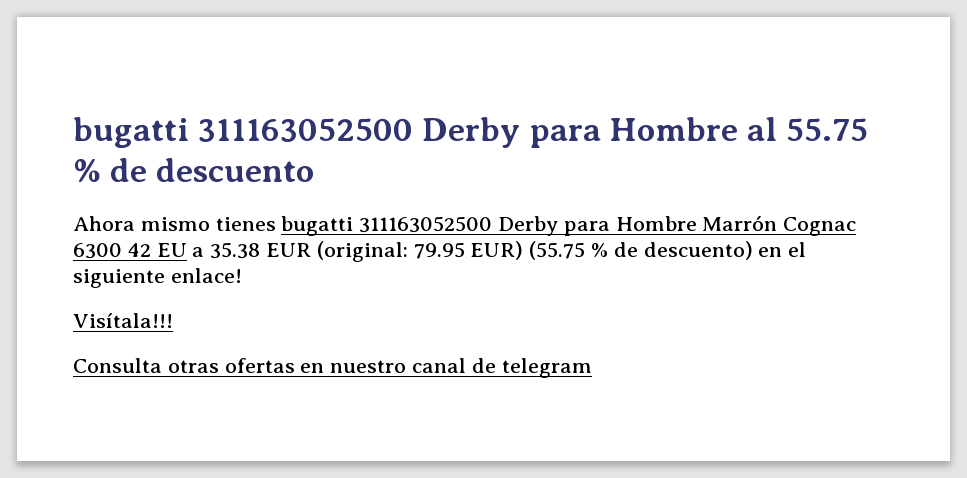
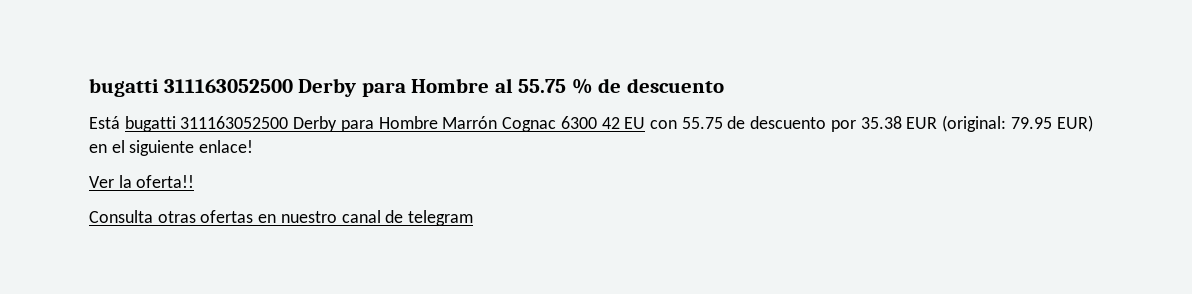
[73,216,276,231] Ahora mismo tienes -> [89,116,120,129] Está
[192,247,205,257] a -> [649,116,856,132] con 55.75 de descuento por
[529,241,753,260] (55.75 % de descuento) -> (1093, 123) none
[73,313,173,328] Visítala!!! -> [89,175,195,188] Ver la oferta!!

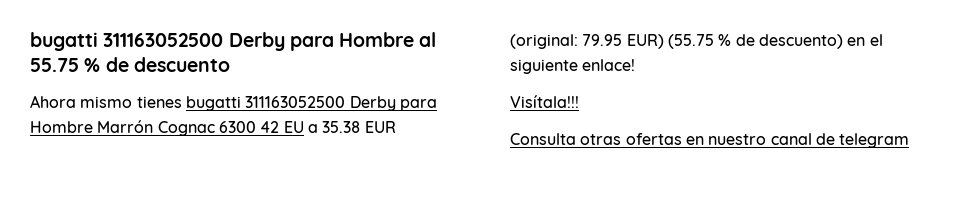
[89,116,120,129] Está -> [30,95,182,108] Ahora mismo tienes
[649,116,856,132] con 55.75 de descuento por -> [307,124,318,133] a
(1093, 123) none -> [667,34,843,49] (55.75 % de descuento)
[89,175,195,188] Ver la oferta!! -> [510,95,579,108] Visítala!!!

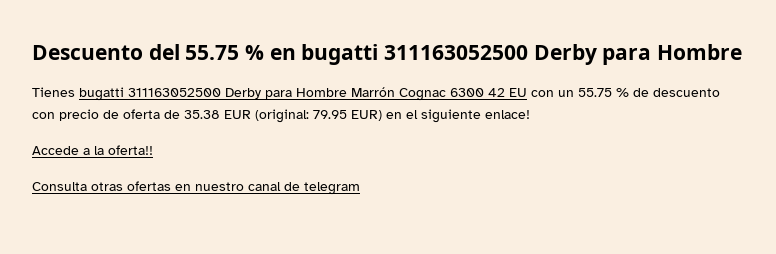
[30,32,437,51] [30,57,230,72] [30,95,182,108] bugatti 311163052500 Derby para Hombre al 55.75 % de descuento // Ahora mismo tienes -> [32,44,743,65] [32,87,75,97] Descuento del 55.75 % en bugatti 311163052500 Derby para Hombre // Tienes
[307,124,318,133] a -> [531,88,720,97] [32,109,180,121] con un 55.75 % de descuento con precio de oferta de
[667,34,843,49] (55.75 % de descuento) -> (382, 115) none
[510,95,579,108] Visítala!!! -> [32,145,153,155] Accede a la oferta!!

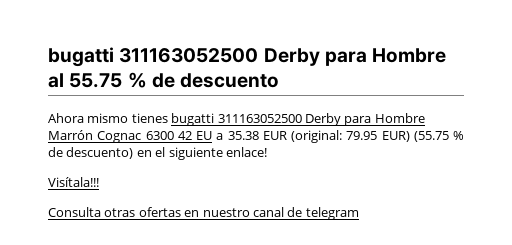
[32,44,743,65] [32,87,75,97] Descuento del 55.75 % en bugatti 311163052500 Derby para Hombre // Tienes -> [48,47,447,67] [48,72,280,88] [48,113,168,123] bugatti 311163052500 Derby para Hombre al 55.75 % de descuento // Ahora mismo tienes
[531,88,720,97] [32,109,180,121] con un 55.75 % de descuento con precio de oferta de -> [216,133,224,140] a
(382, 115) none -> [413,131,464,142] [48,147,134,159] (55.75 % de descuento)
[32,145,153,155] Accede a la oferta!! -> [48,177,99,187] Visítala!!!

